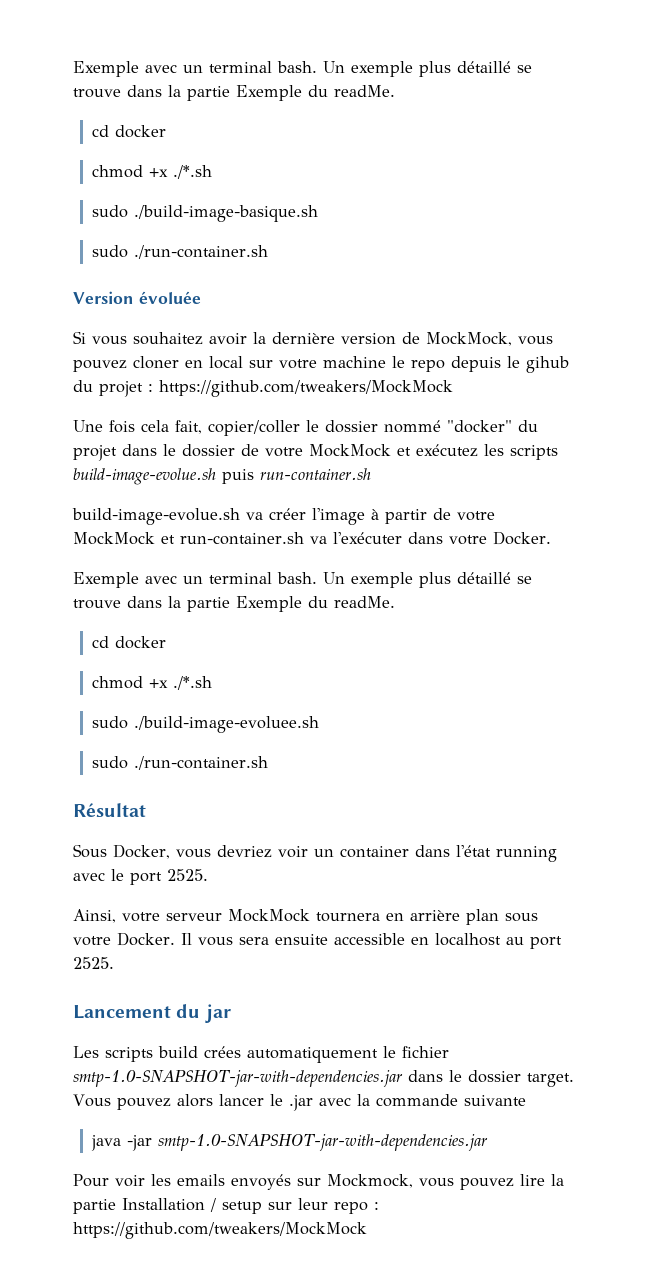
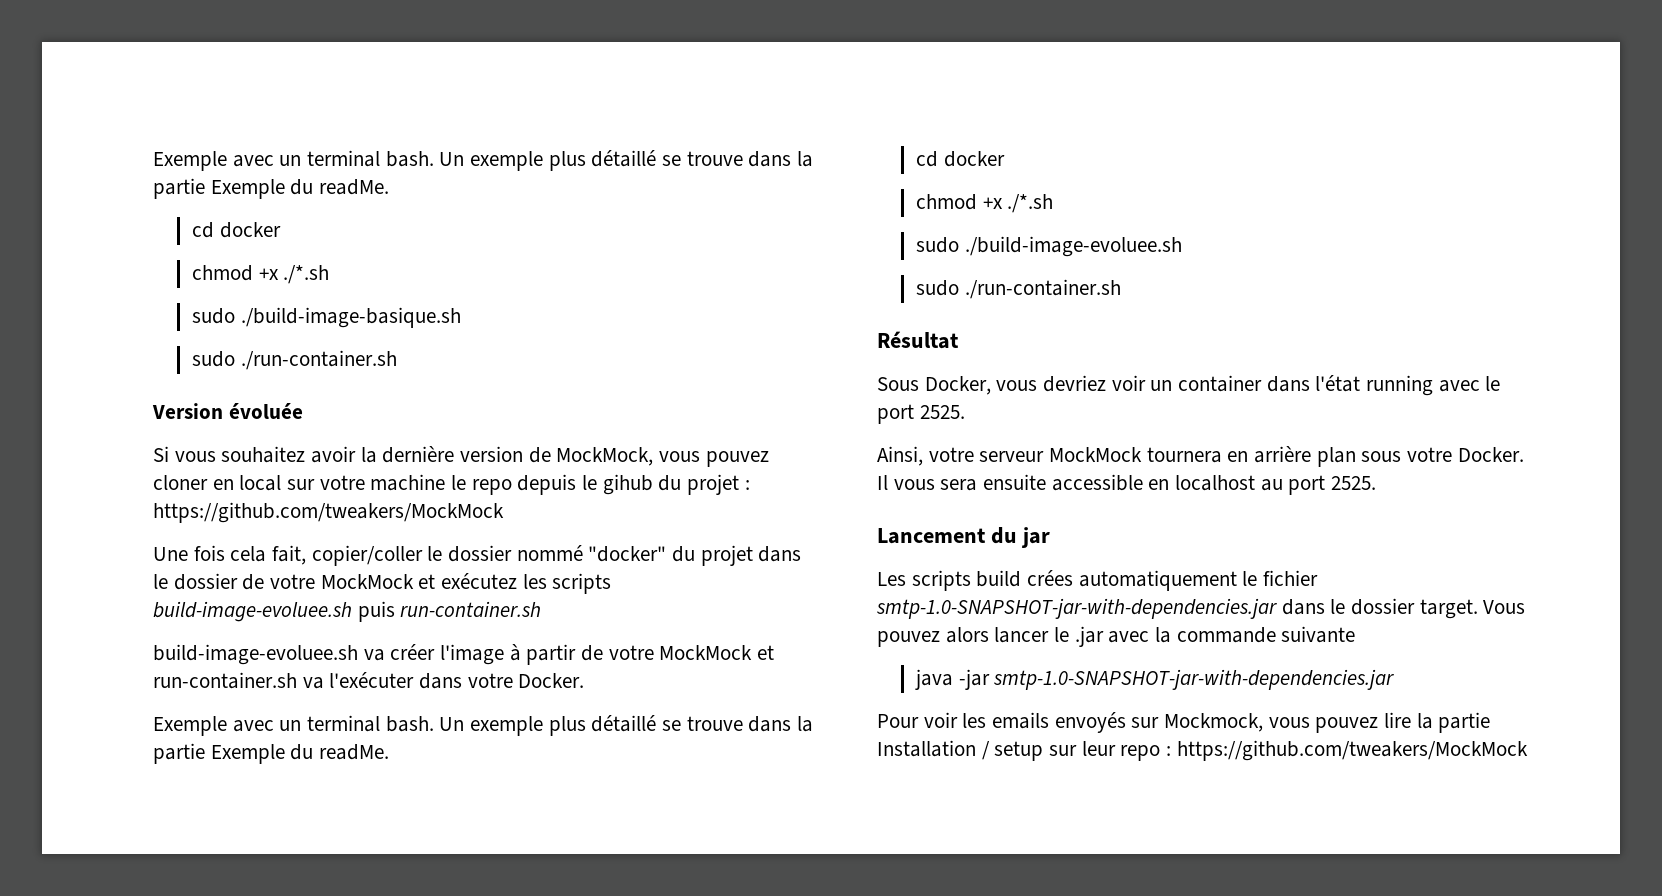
[73,468,216,485] build-image-evolue.sh -> [153,601,352,622] build-image-evoluee.sh
[72,508,240,525] build-image-evolue.sh -> [153,644,358,665] build-image-evoluee.sh

